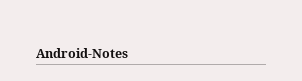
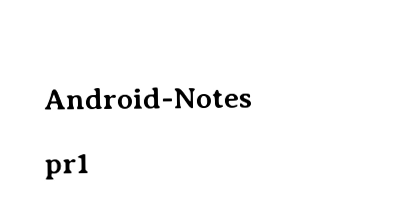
(128, 53) none -> [44,154,90,180] // pr1

